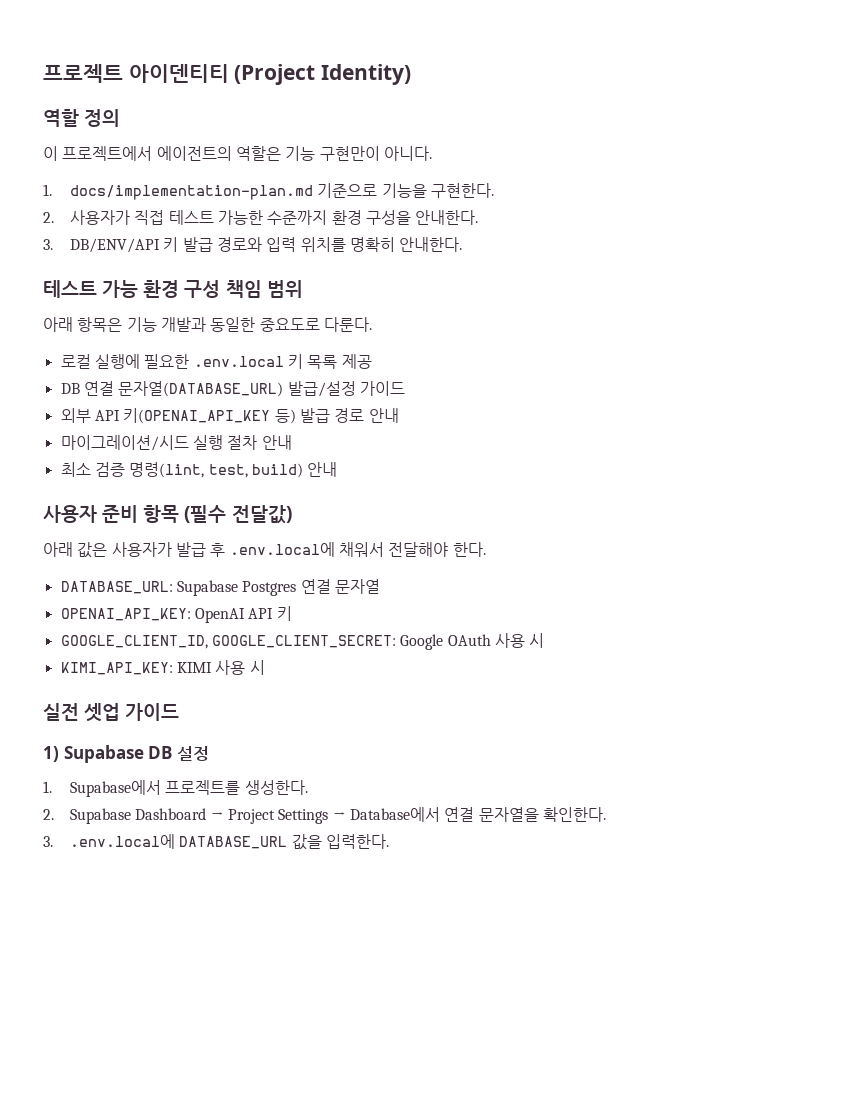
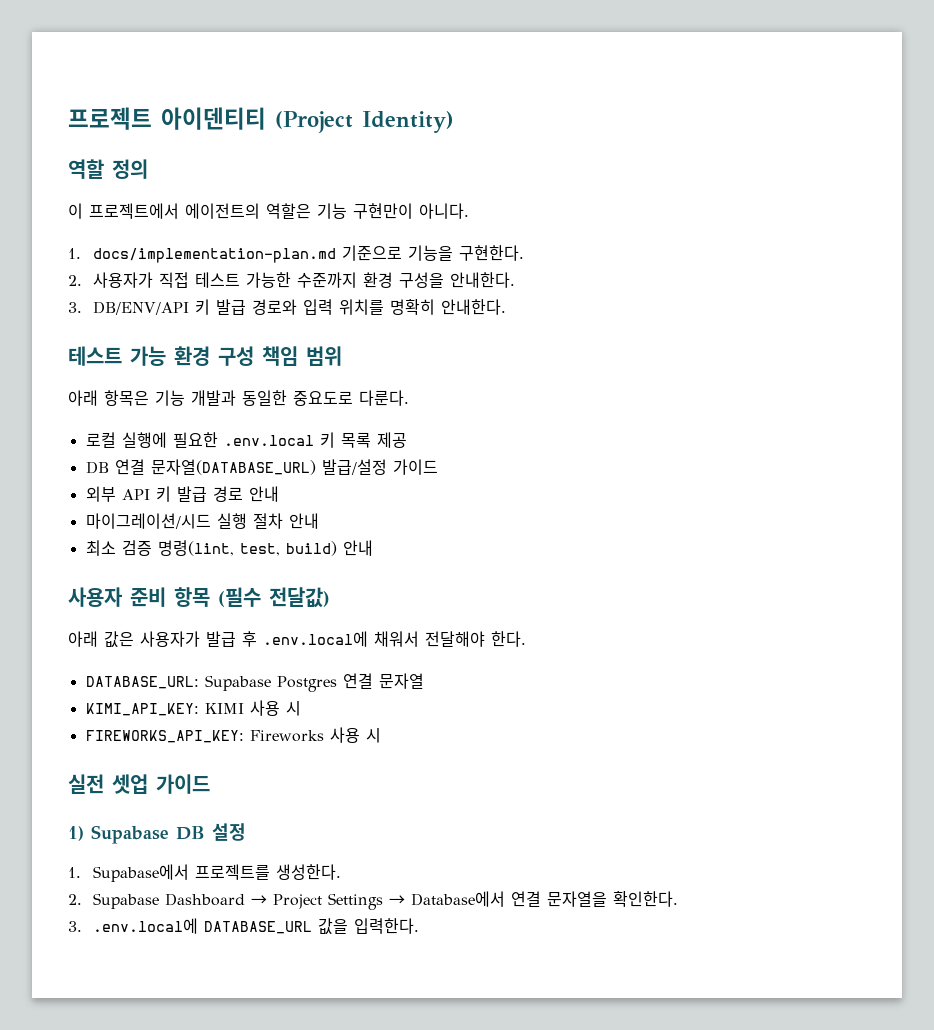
[123,408,296,424] 키(OPENAI_API_KEY 등) -> [155,486,171,502] 키
[60,606,292,623] [60,633,545,650] [60,662,212,675] OPENAI_API_KEY: OpenAI API 키 // GOOGLE_CLIENT_ID, GOOGLE_CLIENT_SECRET: Google OAuth 사용 시 // KIMI_API_KEY: KIMI -> [85,700,301,716] [85,730,324,743] KIMI_API_KEY: KIMI 사용 시 // FIREWORKS_API_KEY: Fireworks

